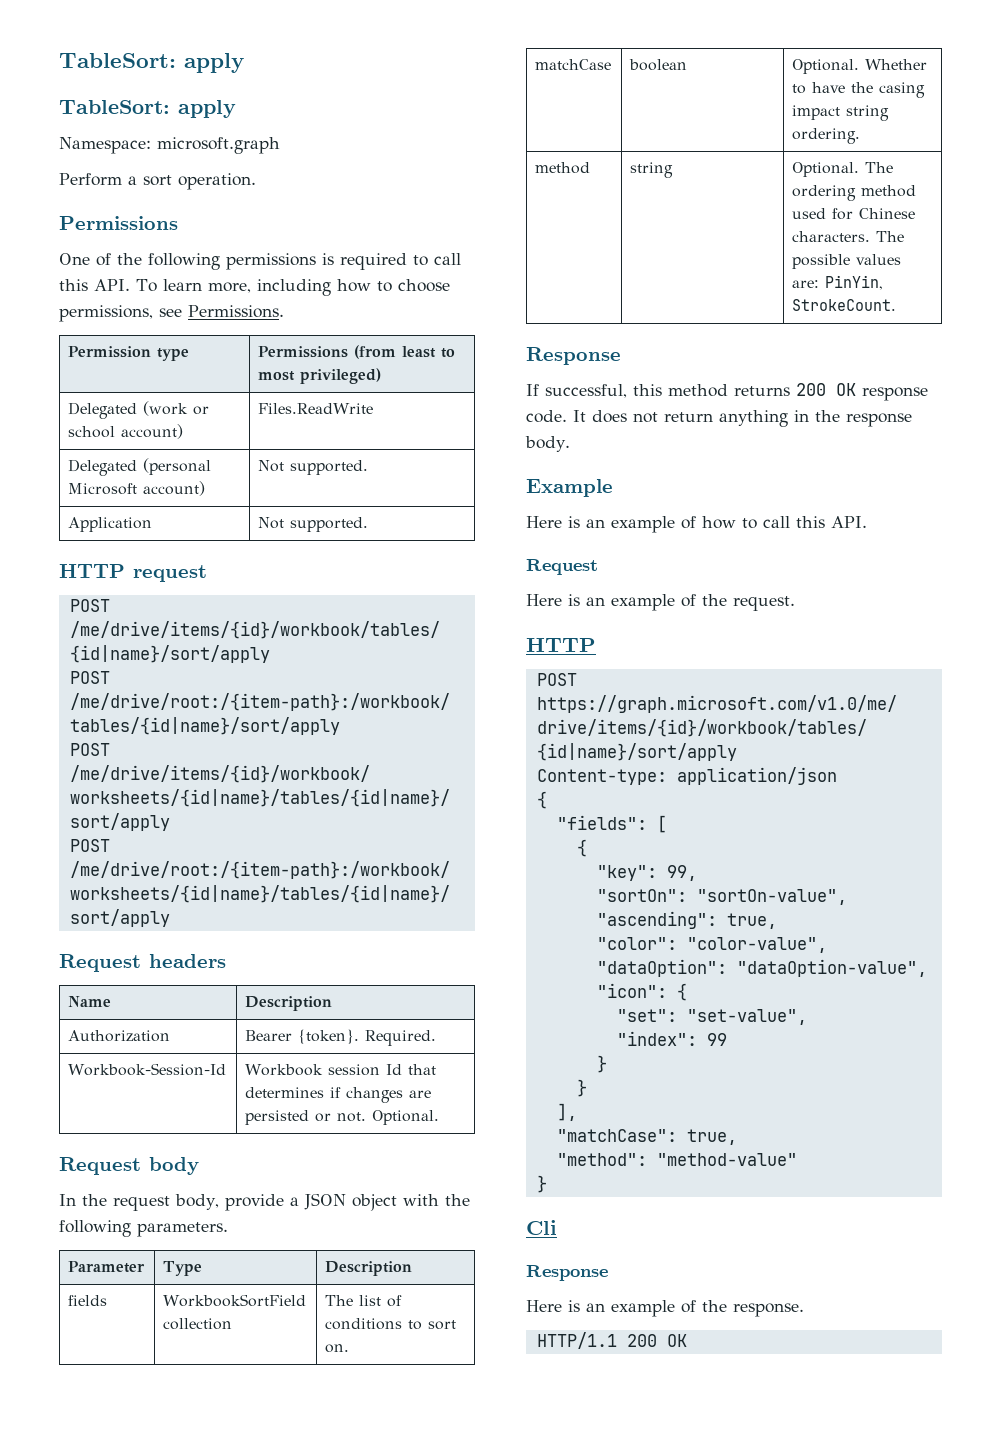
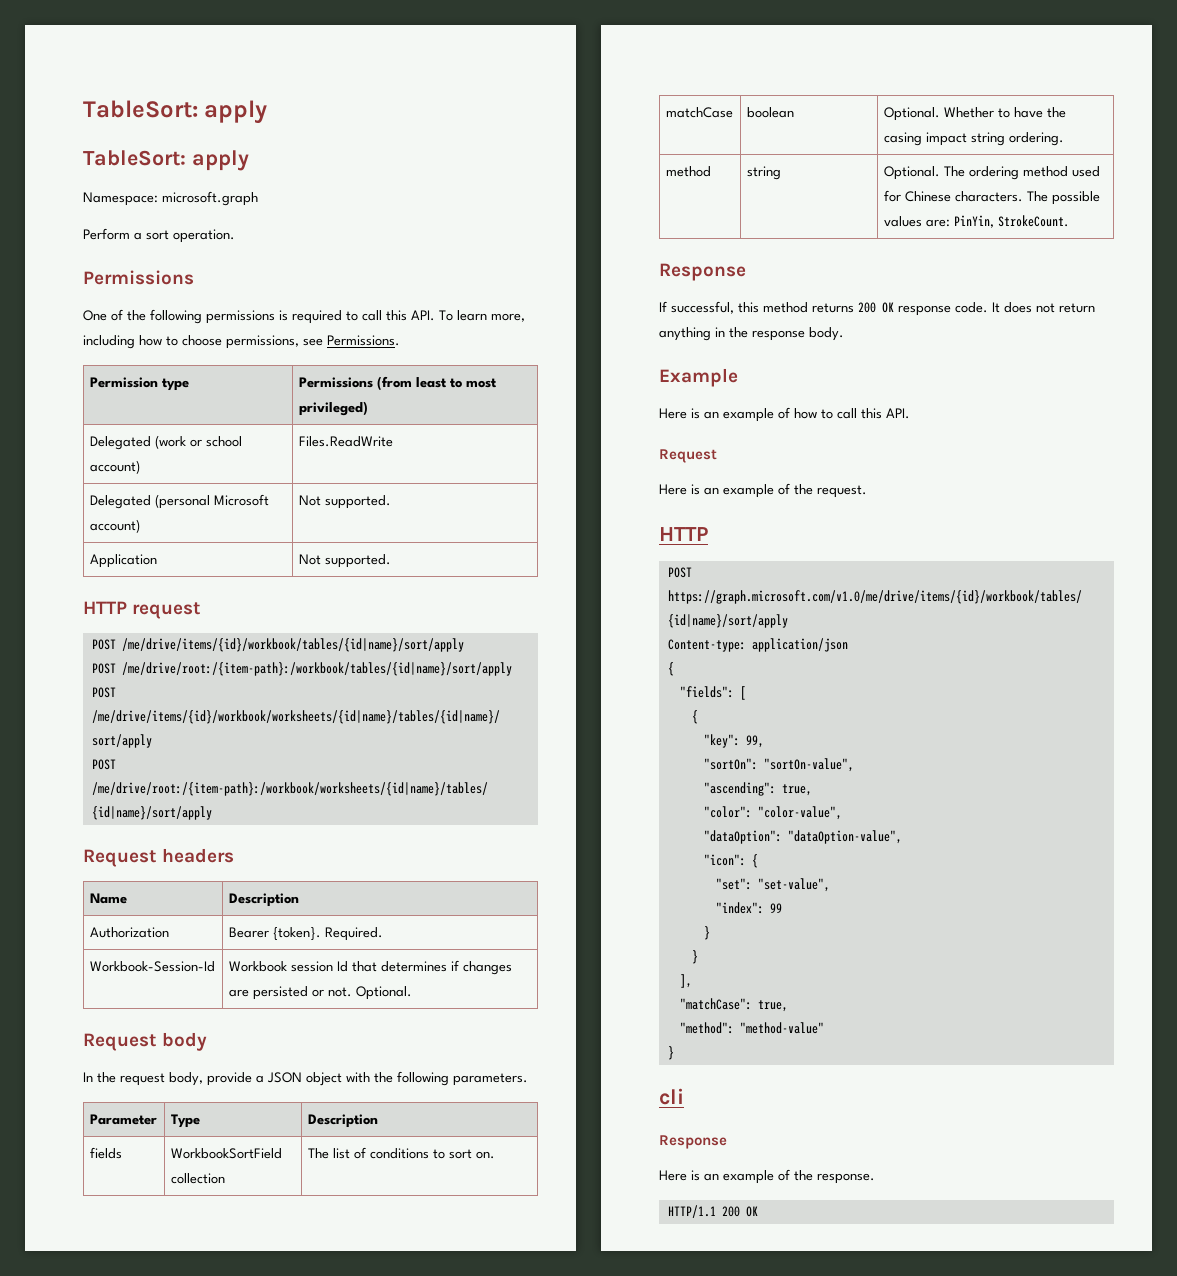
[526,1220,557,1235] Cli -> [659,1088,684,1105] cli

